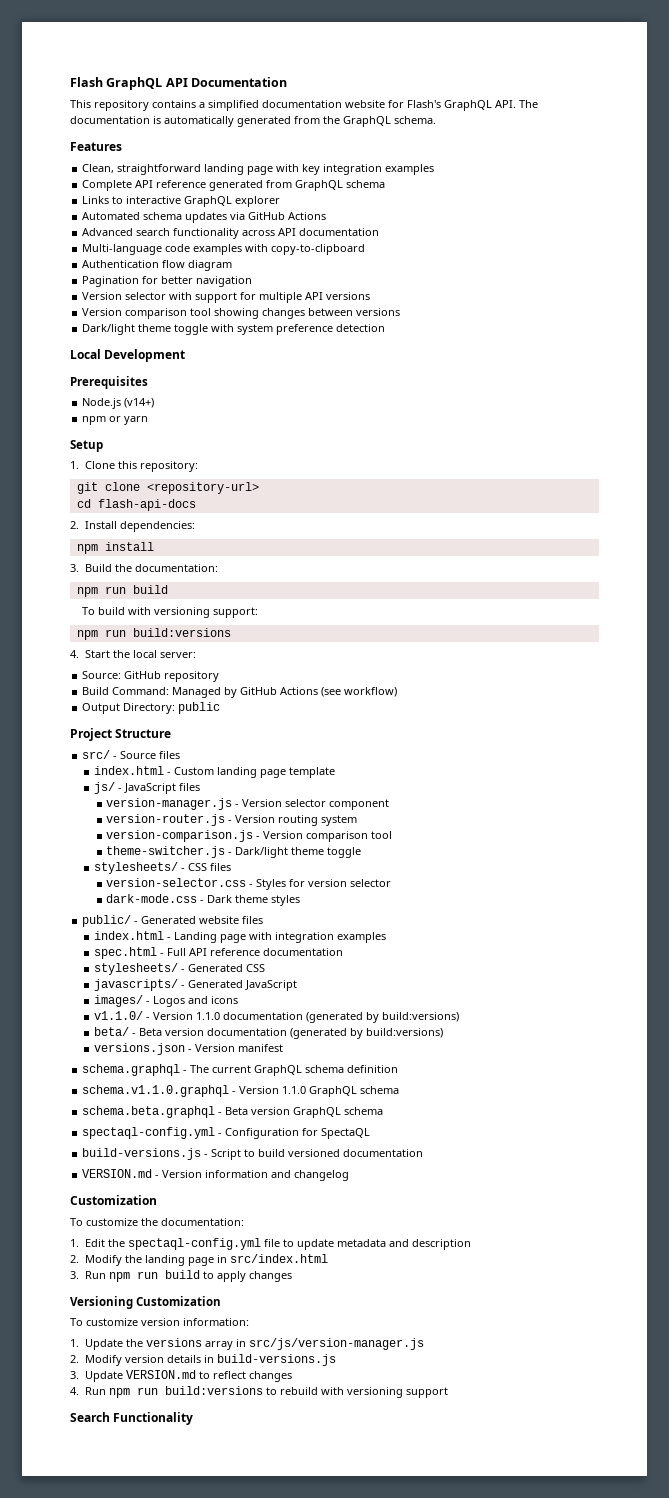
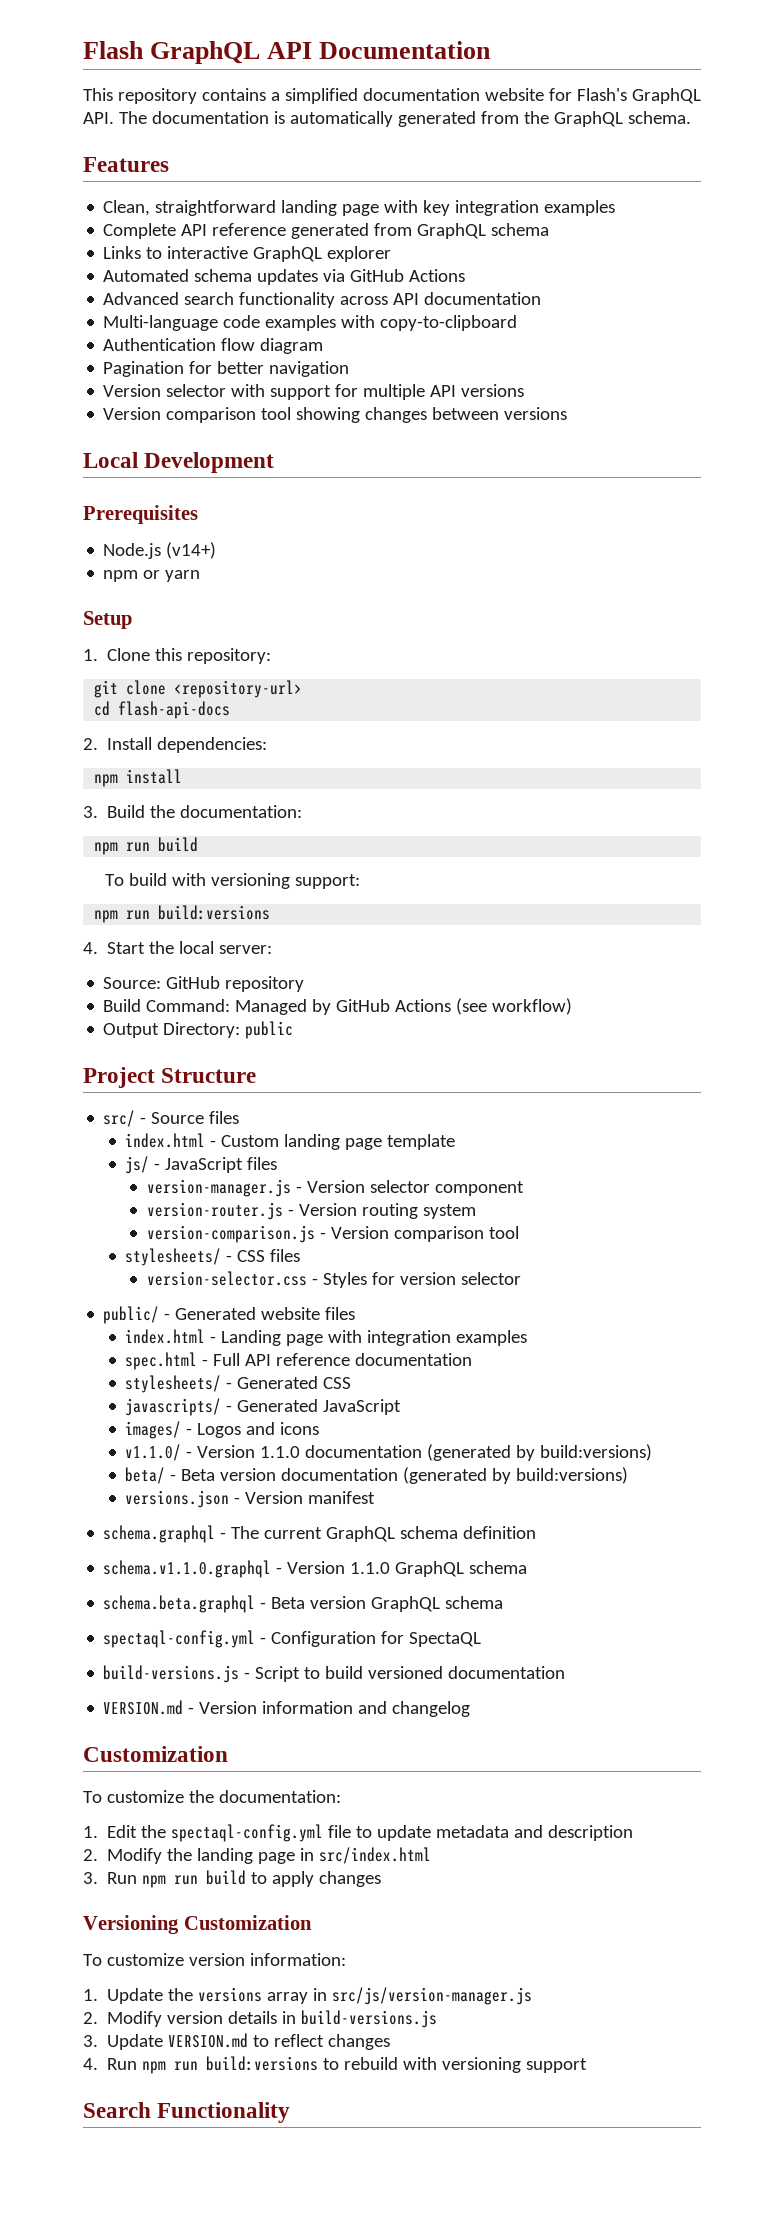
[82,324,386,335] // Dark/light theme toggle with system preference detection -> (568, 413) none
[106,846,362,858] // theme-switcher.js - Dark/light theme toggle -> (520, 1232) none
[106,894,301,906] // dark-mode.css - Dark theme styles -> (522, 1278) none

